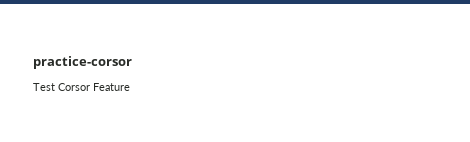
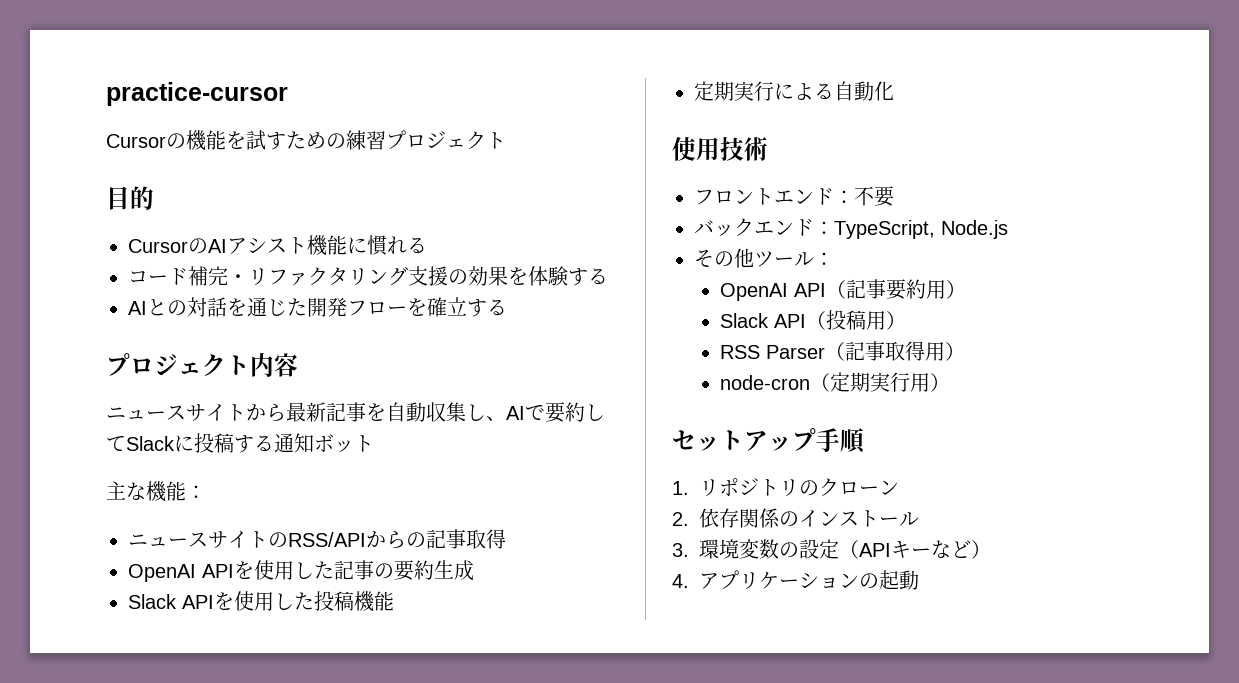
[33,56,132,69] [33,83,130,91] practice-corsor // Test Corsor Feature -> [106,82,288,106] [106,130,506,151] [106,186,154,210] [128,235,427,256] [128,266,608,286] [128,297,507,317] [106,353,298,377] [106,402,605,423] [106,433,374,453] [106,481,206,502] [128,529,506,549] [128,560,474,582] [128,591,394,612] [694,81,894,101] [672,137,768,161] [694,186,894,207] [694,218,1008,239] [694,248,834,268] [720,279,967,301] [720,310,907,330] [720,341,966,361] [720,372,951,392] [672,428,865,453] [672,478,899,496] [672,508,919,528] [672,539,991,559] [672,570,919,590] practice-cursor // Cursorの機能を試すための練習プロジェクト // 目的 // CursorのAIアシスト機能に慣れる // コード補完・リファクタリング支援の効果を体験する // AIとの対話を通じた開発フローを確立する // プロジェクト内容 // ニュースサイトから最新記事を自動収集し、AIで要約してSlackに投稿する通知ボット // 主な機能： // ニュースサイトのRSS/APIからの記事取得 // OpenAI APIを使用した記事の要約生成 // Slack APIを使用した投稿機能 // 定期実行による自動化 // 使用技術 // フロントエンド：不要 // バックエンド：TypeScript, Node.js // その他ツール： // OpenAI API（記事要約用） // Slack API（投稿用） // RSS Parser（記事取得用） // node-cron（定期実行用） // セットアップ手順 // 1.リポジトリのクローン // 2.依存関係のインストール // 3.環境変数の設定（APIキーなど） // 4.アプリケーションの起動

